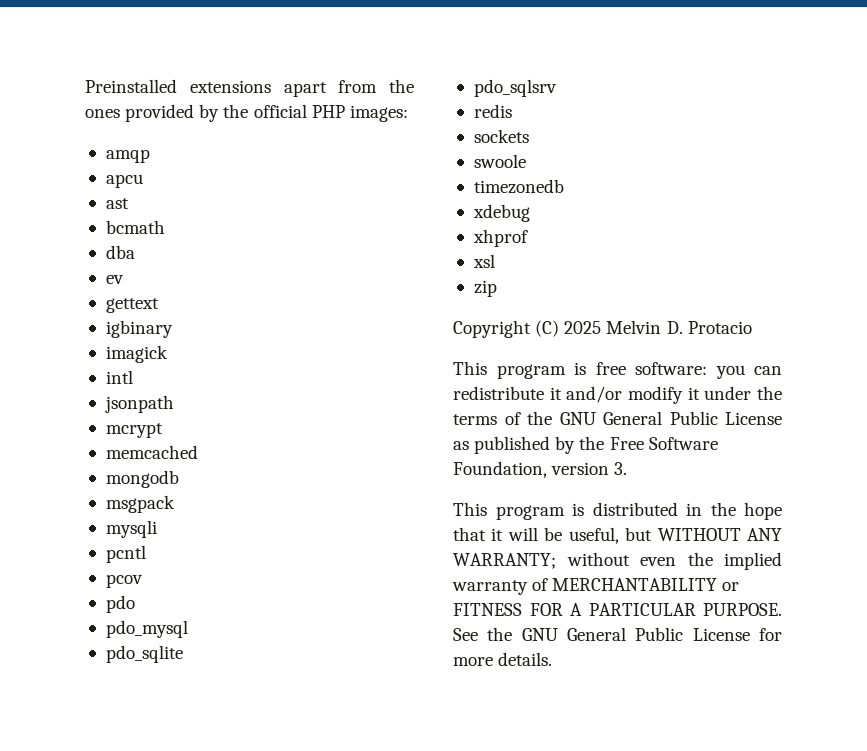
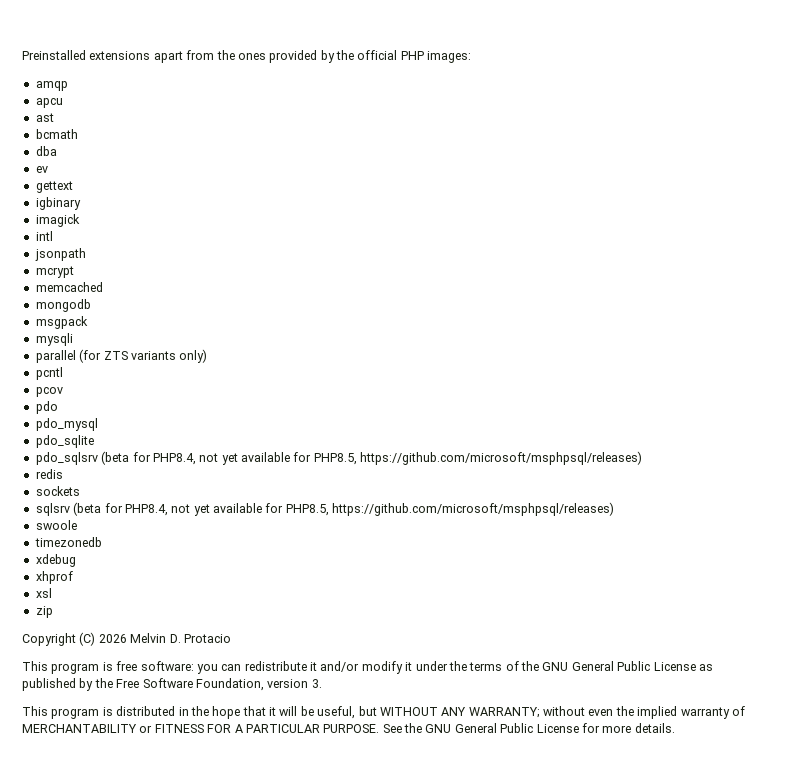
(157, 529) none -> [35,349,208,363] // parallel (for ZTS variants only)
[473,104,512,118] [473,129,529,143] // redis // sockets -> [101,451,643,465] [35,469,63,479] [35,486,80,496] [35,502,615,516] (beta for PHP8.4, not yet available for PHP8.5, https://github.com/microsoft/msphpsql/releases) // redis // sockets // sqlsrv (beta for PHP8.4, not yet available for PHP8.5, https://github.com/microsoft/msphpsql/releases)
[564,321,602,334] 2025 -> [98,634,127,643] 2026

